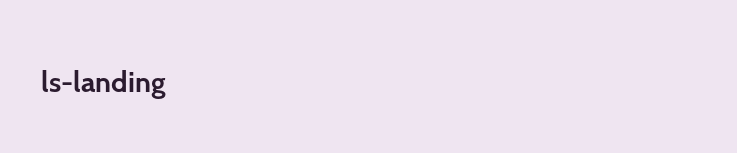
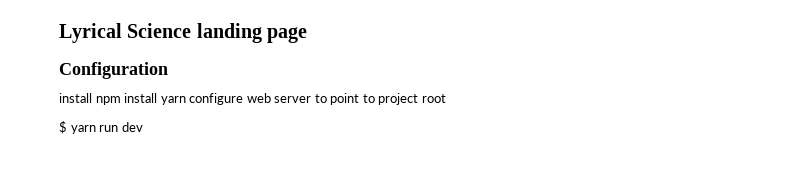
[41,70,166,99] ls-landing -> [59,23,308,43] [59,62,168,79] [59,93,446,105] [59,121,143,134] Lyrical Science landing page // Configuration // install npm install yarn configure web server to point to project root // $ yarn run dev

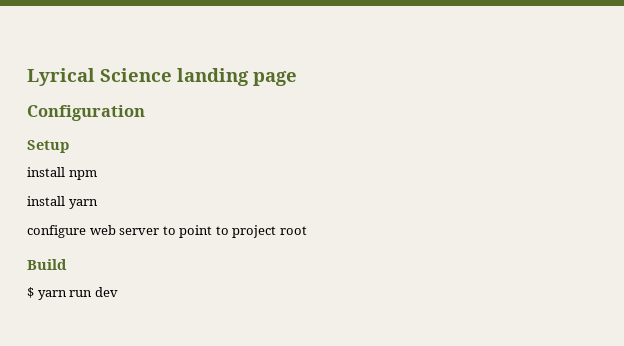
(168, 70) none -> [27,140,69,153] // Setup
(121, 100) none -> (97, 175) //
(186, 100) none -> (98, 204) //
(446, 98) none -> [27,259,67,270] // Build

